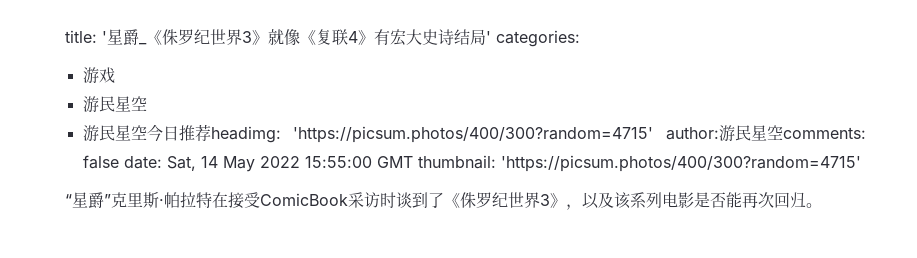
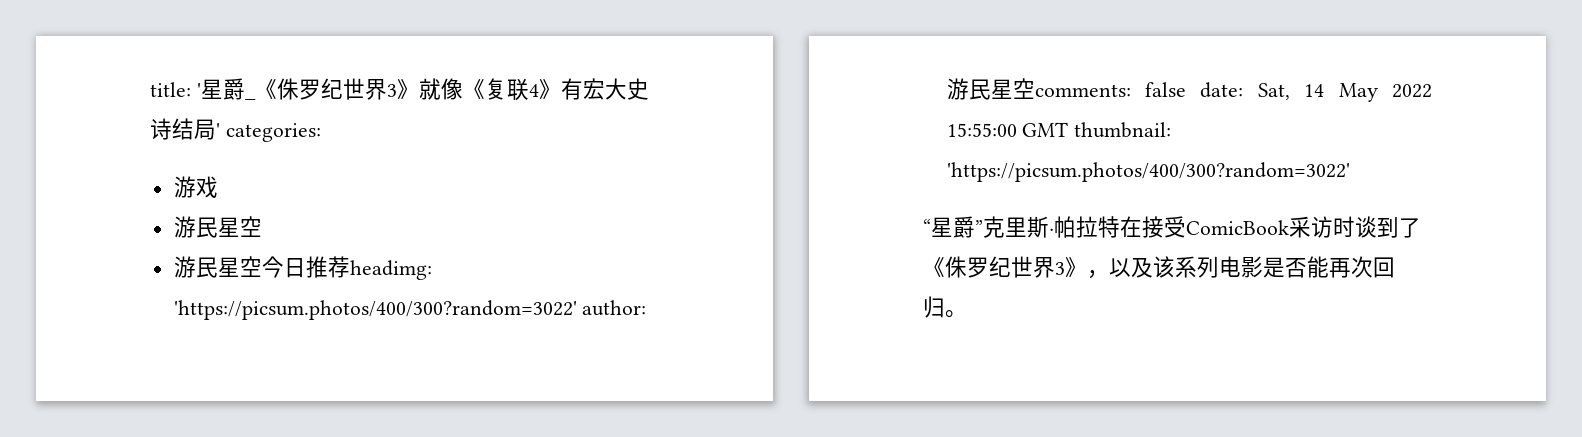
[293,126,654,143] 'https://picsum.photos/400/300?random=4715' -> [173,300,577,320] 'https://picsum.photos/400/300?random=3022'
[500,155,861,172] 'https://picsum.photos/400/300?random=4715' -> [946,162,1350,182] 'https://picsum.photos/400/300?random=3022'

